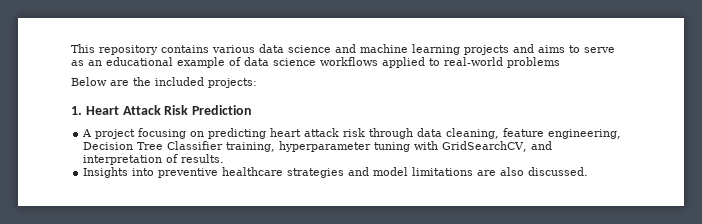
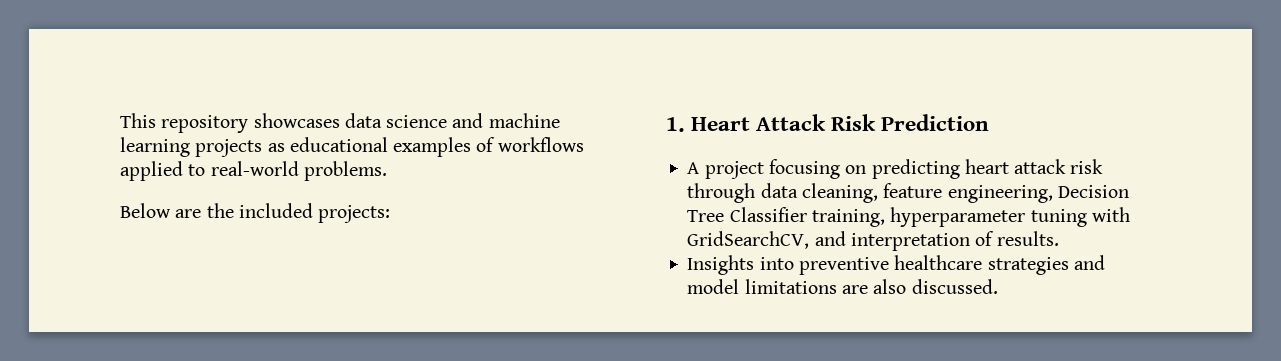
[161,45,255,53] contains various -> [253,113,340,128] showcases
[513,44,615,53] [71,57,316,68] and aims to serve as an educational example of data science -> [267,137,496,157] as educational examples of
[507,57,560,68] problems -> [303,161,387,181] problems.

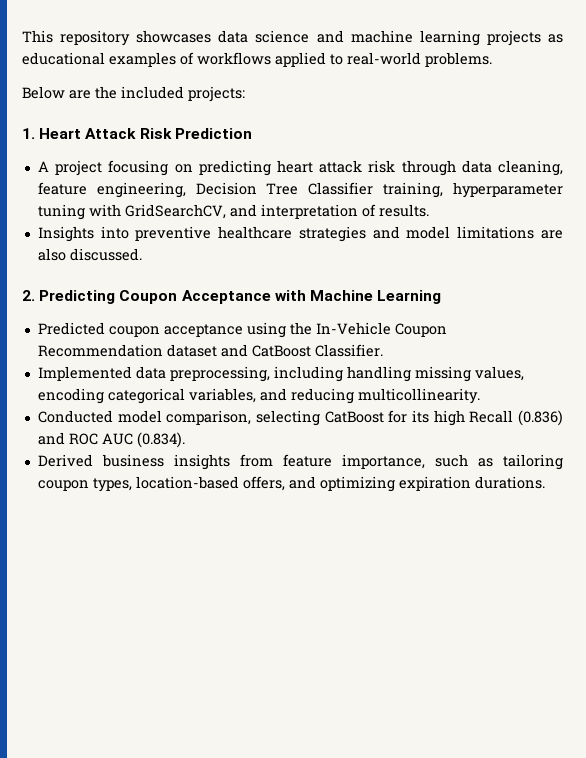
(998, 286) none -> [22,290,442,304] [37,322,447,338] [37,344,383,357] [37,366,524,382] [37,388,480,404] [37,410,563,426] [37,432,185,448] [37,454,564,470] [37,476,545,492] // 2. Predicting Coupon Acceptance with Machine Learning // Predicted coupon acceptance using the In-Vehicle Coupon Recommendation dataset and CatBoost Classifier. // Implemented data preprocessing, including handling missing values, encoding categorical variables, and reducing multicollinearity. // Conducted model comparison, selecting CatBoost for its high Recall (0.836) and ROC AUC (0.834). // Derived business insights from feature importance, such as tailoring coupon types, location-based offers, and optimizing expiration durations.

